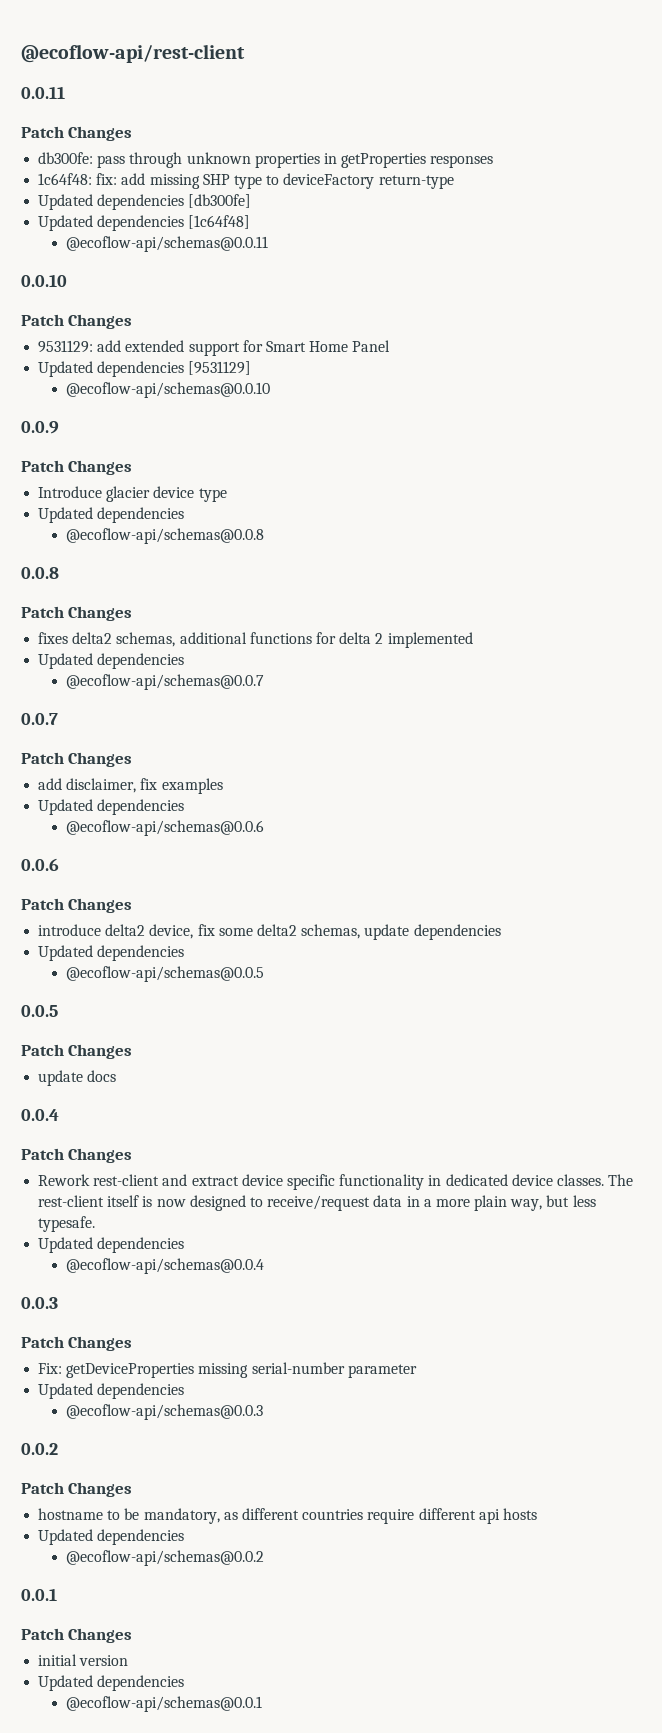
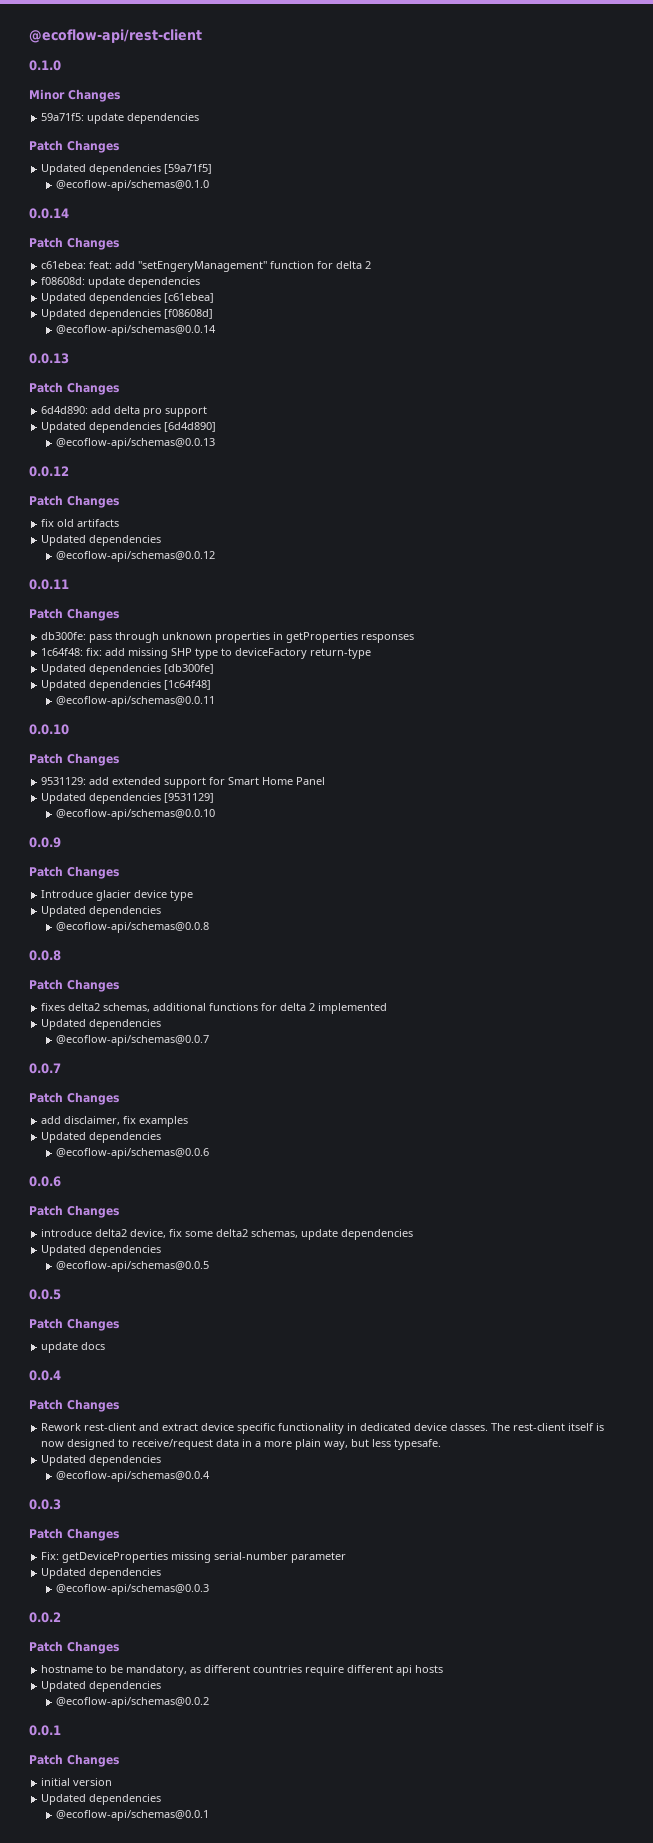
(245, 53) none -> [29,60,61,71] [29,89,120,102] [41,113,200,124] [29,140,119,153] [41,164,213,175] [56,180,210,191] [29,208,69,219] [29,237,119,250] [41,261,372,272] [41,277,201,288] [41,293,215,304] [41,309,214,320] [56,325,217,336] [29,353,69,364] [29,382,119,395] [41,406,208,417] [41,422,217,433] [56,438,216,449] [29,466,69,477] [29,495,119,508] [41,519,120,527] [41,535,162,546] [56,551,216,562] // 0.1.0 // Minor Changes // 59a71f5: update dependencies // Patch Changes // Updated dependencies [59a71f5] // @ecoflow-api/schemas@0.1.0 // 0.0.14 // Patch Changes // c61ebea: feat: add "setEngeryManagement" function for delta 2 // f08608d: update dependencies // Updated dependencies [c61ebea] // Updated dependencies [f08608d] // @ecoflow-api/schemas@0.0.14 // 0.0.13 // Patch Changes // 6d4d890: add delta pro support // Updated dependencies [6d4d890] // @ecoflow-api/schemas@0.0.13 // 0.0.12 // Patch Changes // fix old artifacts // Updated dependencies // @ecoflow-api/schemas@0.0.12

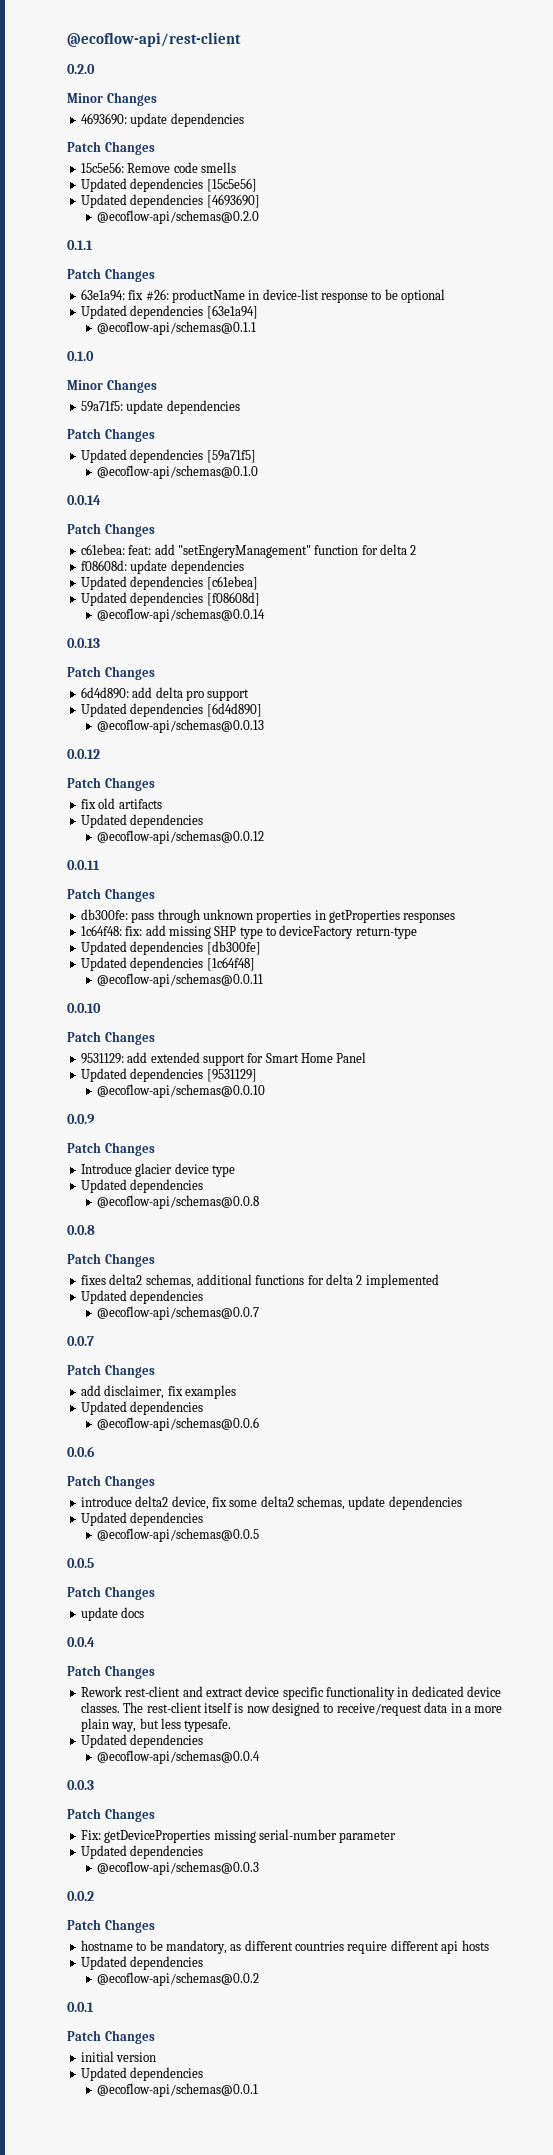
(202, 36) none -> [67,64,95,74] [67,92,157,106] [80,113,244,127] [67,141,155,155] [80,162,236,173] [80,178,257,192] [80,194,260,208] [96,210,259,224] [67,240,93,250] [67,268,155,282] [80,289,446,303] [80,305,258,319] [96,321,256,335] // 0.2.0 // Minor Changes // 4693690: update dependencies // Patch Changes // 15c5e56: Remove code smells // Updated dependencies [15c5e56] // Updated dependencies [4693690] // @ecoflow-api/schemas@0.2.0 // 0.1.1 // Patch Changes // 63e1a94: fix #26: productName in device-list response to be optional // Updated dependencies [63e1a94] // @ecoflow-api/schemas@0.1.1

